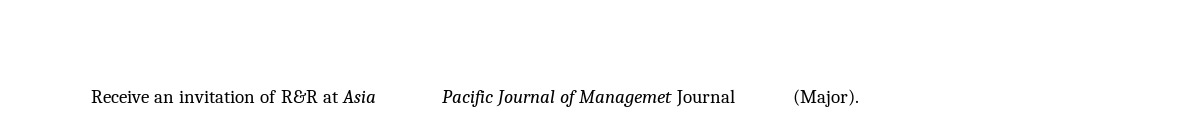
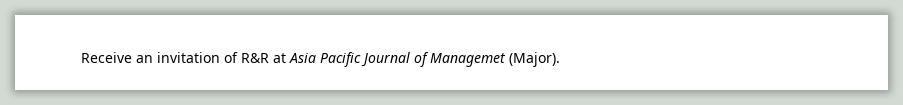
[675,89,735,107] Journal -> (506, 60) none

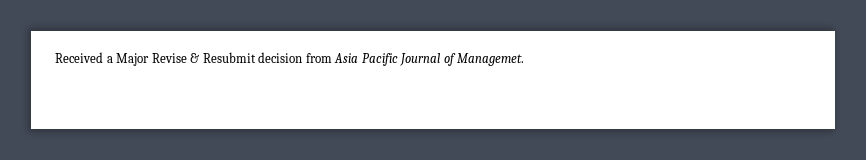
[81,52,286,63] Receive an invitation of R&R at -> [55,52,332,66] Received a Major Revise & Resubmit decision from
[430,52,560,67] Managemet (Major). -> [457,53,525,66] Managemet.

